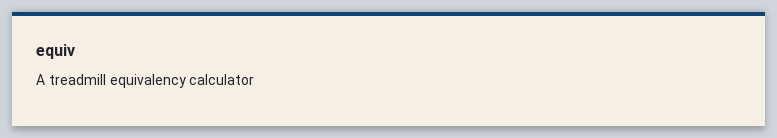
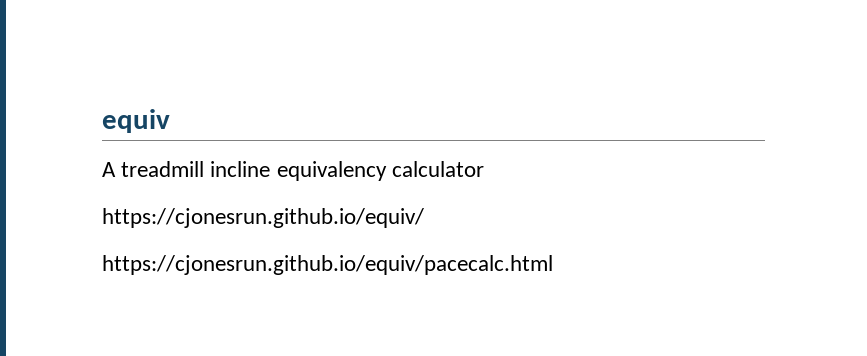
(106, 79) none -> [210,161,271,177] incline
(255, 79) none -> [102,208,424,228] [102,255,553,275] // https://cjonesrun.github.io/equiv/ // https://cjonesrun.github.io/equiv/pacecalc.html

